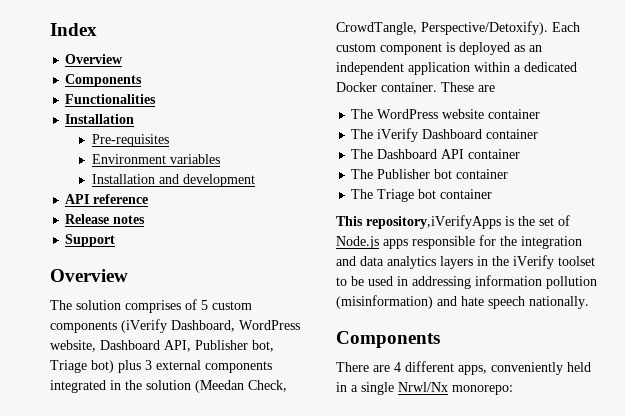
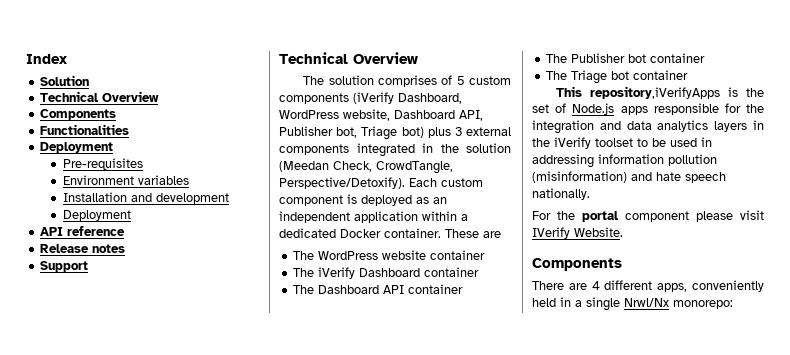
(97, 29) none -> [40,75,90,86] [40,91,100,102] Solution // Technical
[65,114,135,124] Installation -> [40,142,114,153] Deployment
(255, 180) none -> [63,210,132,221] // Deployment
(116, 240) none -> [279,52,348,64] Technical
(589, 302) none -> [532,210,764,222] [532,227,623,239] // For the portal component please visit IVerify Website.

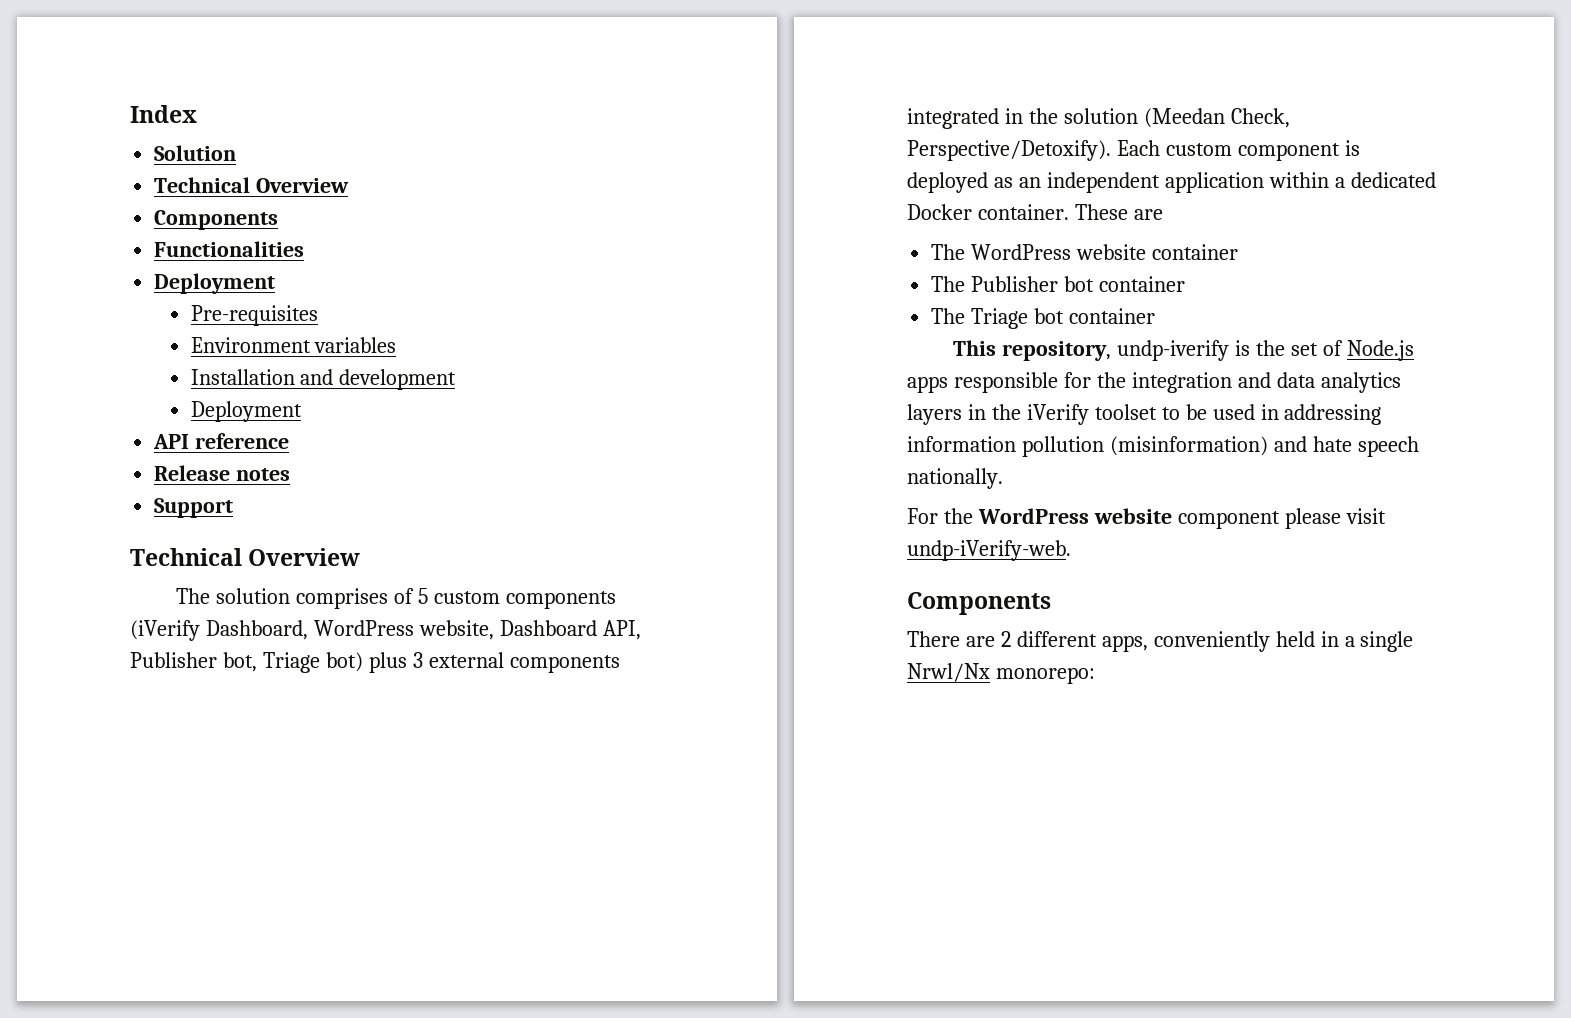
[376,161,453,174] CrowdTangle, -> (1290, 118) none
[293,267,480,279] [293,284,464,294] // The iVerify Dashboard container // The Dashboard API container -> (1239, 252) none
[590,86,721,99] repository,iVerifyApps -> [1002,340,1230,361] repository, undp-iverify
[582,211,619,222] portal -> [977,508,1172,524] WordPress website
[532,227,623,239] IVerify Website. -> [907,540,1071,561] undp-iVerify-web.
[591,281,600,290] 4 -> [1000,631,1011,647] 2

